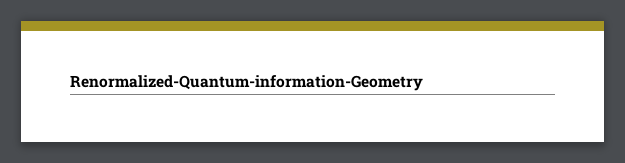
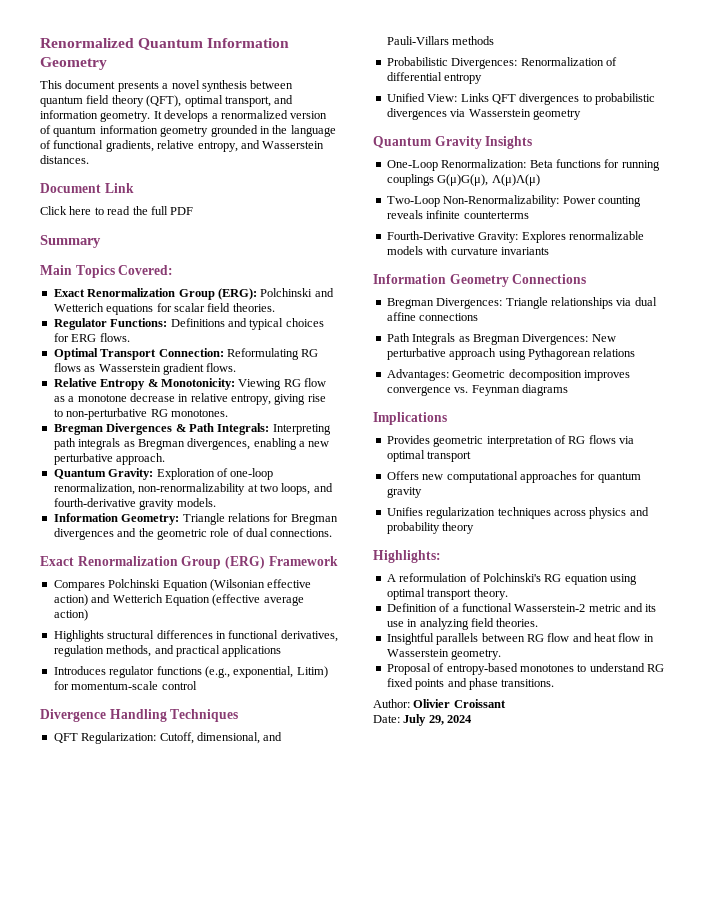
[70,75,423,91] Renormalized-Quantum-information-Geometry -> [40,38,290,50] [40,57,107,70] [40,80,294,92] [40,95,294,107] [40,110,328,122] [40,125,336,137] [40,140,325,152] [40,155,89,164] [40,183,134,193] [40,206,194,215] [40,235,101,248] [40,265,174,278] [53,288,334,300] [53,303,275,315] [53,318,324,330] [53,333,130,342] [53,348,319,360] [53,363,237,375] [53,378,326,390] [53,393,326,405] [53,408,228,420] [53,423,331,435] [53,438,330,450] [53,453,166,465] [53,468,274,480] [53,483,333,495] [53,498,216,510] [53,513,338,525] [53,528,333,540] [40,556,338,569] [53,579,312,591] [53,594,304,606] [53,609,88,621] [53,630,338,642] [53,645,282,657] [53,666,328,678] [53,681,197,690] [40,709,239,722] [53,732,283,744] [386,36,495,45] [386,57,617,69] [386,72,483,84] [386,93,655,105] [386,108,581,120] [373,136,533,149] [386,159,660,171] [386,174,540,186] [386,195,641,207] [386,210,529,219] [386,231,644,243] [386,246,549,255] [373,274,587,287] [386,297,657,309] [386,312,479,321] [386,333,616,345] [386,348,636,360] [386,369,630,381] [386,384,568,396] [373,412,447,425] [386,435,634,447] [386,450,472,462] [386,471,641,483] [386,487,422,498] [386,507,649,519] [386,522,475,534] [373,550,441,563] [386,573,637,585] [386,588,508,600] [386,603,657,612] [386,618,539,630] [386,633,654,645] [386,649,502,660] [386,663,664,675] [386,678,555,690] [373,699,506,708] [373,714,473,726] Renormalized Quantum Information Geometry // This document presents a novel synthesis between quantum field theory (QFT), optimal transport, and information geometry. It develops a renormalized version of quantum information geometry grounded in the language of functional gradients, relative entropy, and Wasserstein distances. // Document Link // Click here to read the full PDF // Summary // Main Topics Covered: // Exact Renormalization Group (ERG): Polchinski and Wetterich equations for scalar field theories. // Regulator Functions: Definitions and typical choices for ERG flows. // Optimal Transport Connection: Reformulating RG flows as Wasserstein gradient flows. // Relative Entropy & Monotonicity: Viewing RG flow as a monotone decrease in relative entropy, giving rise to non-perturbative RG monotones. // Bregman Divergences & Path Integrals: Interpreting path integrals as Bregman divergences, enabling a new perturbative approach. // Quantum Gravity: Exploration of one-loop renormalization, non-renormalizability at two loops, and fourth-derivative gravity models. // Information Geometry: Triangle relations for Bregman divergences and the geometric role of dual connections. // Exact Renormalization Group (ERG) Framework // Compares Polchinski Equation (Wilsonian effective action) and Wetterich Equation (effective average action) // Highlights structural differences in functional derivatives, regulation methods, and practical applications // Introduces regulator functions (e.g., exponential, Litim) for momentum-scale control // Divergence Handling Techniques // QFT Regularization: Cutoff, dimensional, and Pauli-Villars methods // Probabilistic Divergences: Renormalization of differential entropy // Unified View: Links QFT divergences to probabilistic divergences via Wasserstein geometry // Quantum Gravity Insights // One-Loop Renormalization: Beta functions for running couplings G(μ)G(μ), Λ(μ)Λ(μ) // Two-Loop Non-Renormalizability: Power counting reveals infinite counterterms // Fourth-Derivative Gravity: Explores renormalizable models with curvature invariants // Information Geometry Connections // Bregman Divergences: Triangle relationships via dual affine connections // Path Integrals as Bregman Divergences: New perturbative approach using Pythagorean relations // Advantages: Geometric decomposition improves convergence vs. Feynman diagrams // Implications // Provides geometric interpretation of RG flows via optimal transport // Offers new computational approaches for quantum gravity // Unifies regularization techniques across physics and probability theory // Highlights: // A reformulation of Polchinski's RG equation using optimal transport theory. // Definition of a functional Wasserstein-2 metric and its use in analyzing field theories. // Insightful parallels between RG flow and heat flow in Wasserstein geometry. // Proposal of entropy-based monotones to understand RG fixed points and phase transitions. // Author: Olivier Croissant // Date: July 29, 2024

